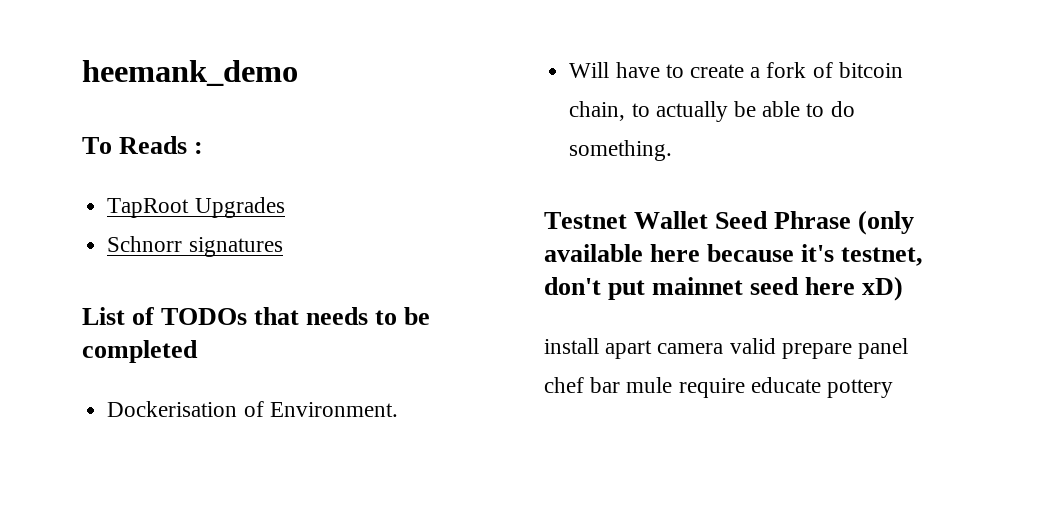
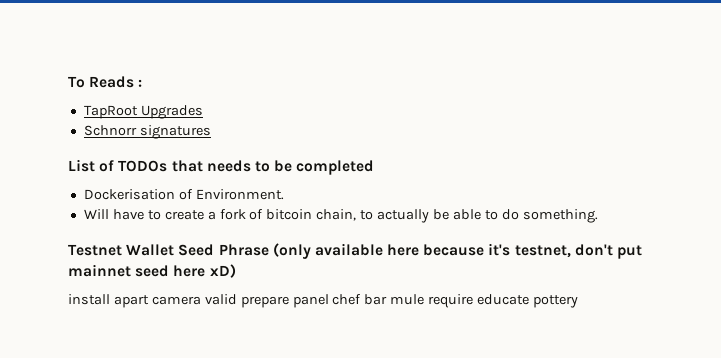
[82,60,298,86] heemank_demo // -> (68, 82) none

